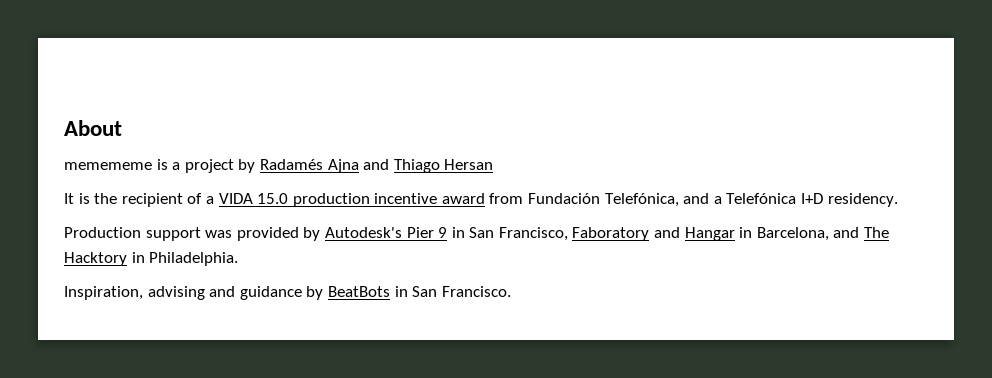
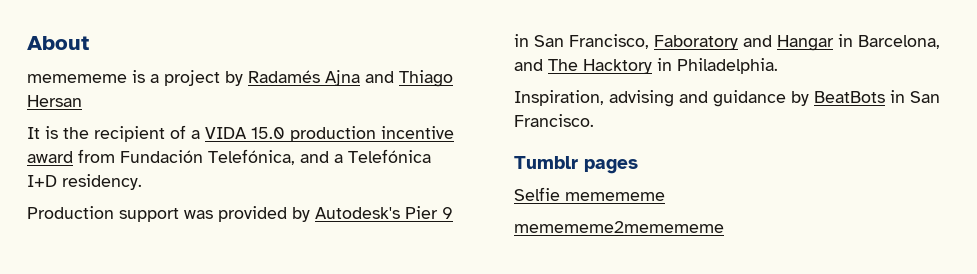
(511, 291) none -> [514,156,638,174] [514,187,665,201] [514,221,724,233] // Tumblr pages // Selfie memememe // memememe2memememe

